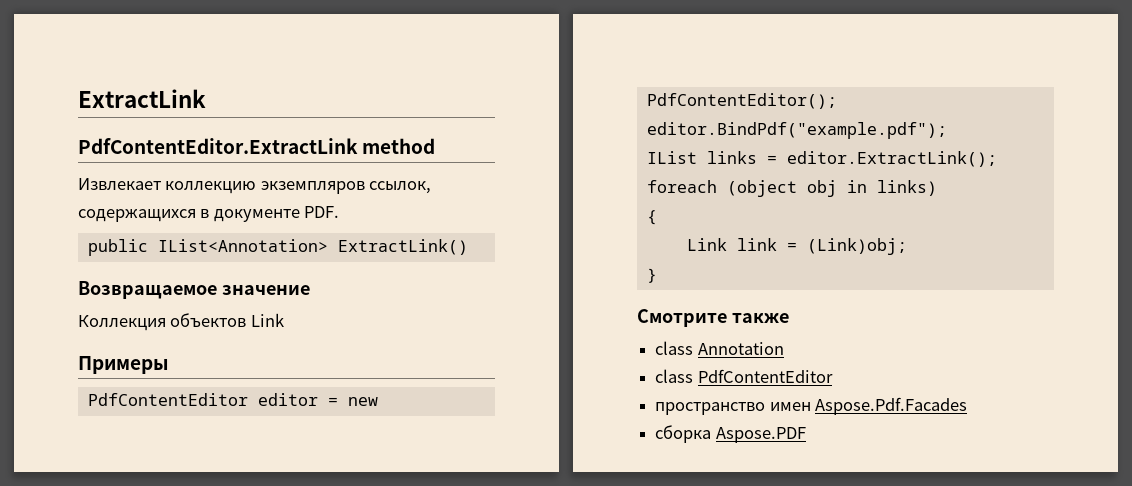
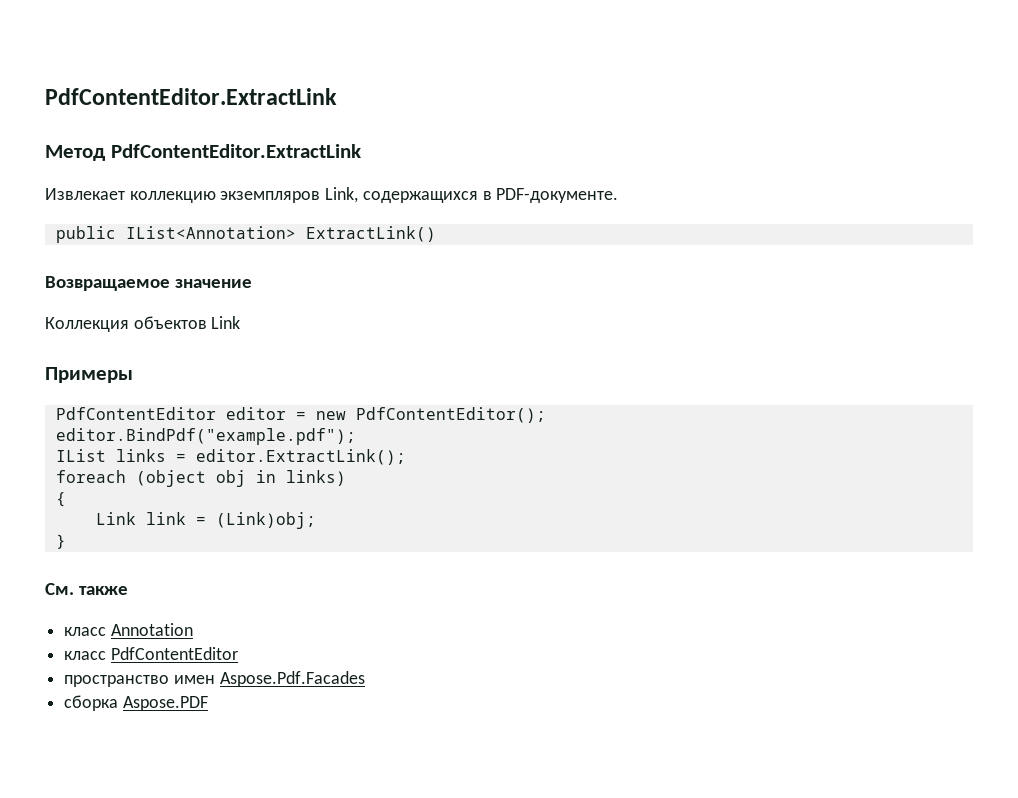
[78,89,206,108] [78,138,436,154] ExtractLink // PdfContentEditor.ExtractLink method -> [45,88,337,105] [45,144,361,161] PdfContentEditor.ExtractLink // Метод PdfContentEditor.ExtractLink
[369,181,432,194] ссылок, -> [325,187,359,203] Link,
[213,206,340,222] документе PDF. -> [496,188,619,203] PDF-документе.
[637,309,727,327] Смотрите -> [45,583,74,595] См.
[655,341,694,355] class -> [64,627,107,636] класс
[655,369,694,383] class -> [64,651,107,660] класс

